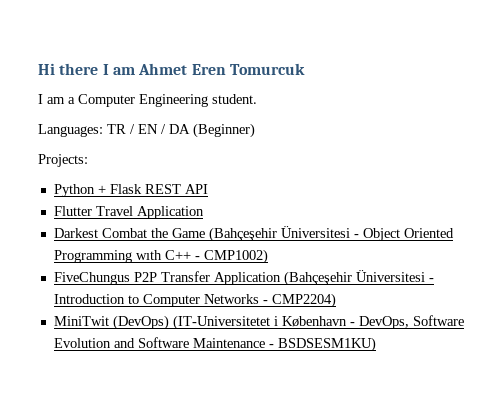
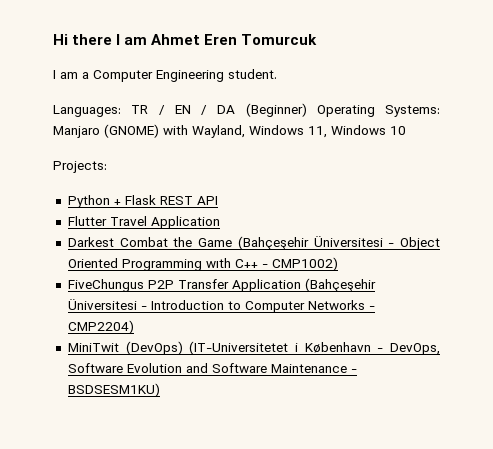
(255, 130) none -> [316,105,440,117] [53,124,406,138] Operating Systems: Manjaro (GNOME) with Wayland, Windows 11, Windows 10

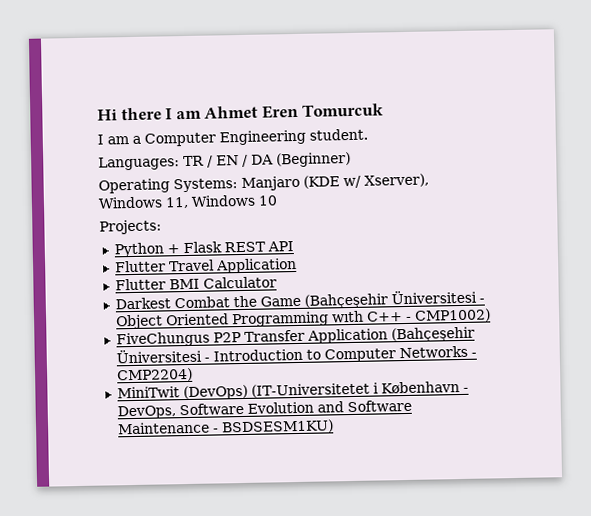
(307, 110) none -> (351, 159) //
[104,124,245,138] (GNOME) with Wayland, -> [303,173,429,189] (KDE w/ Xserver),
(220, 222) none -> [114,276,277,291] // Flutter BMI Calculator

